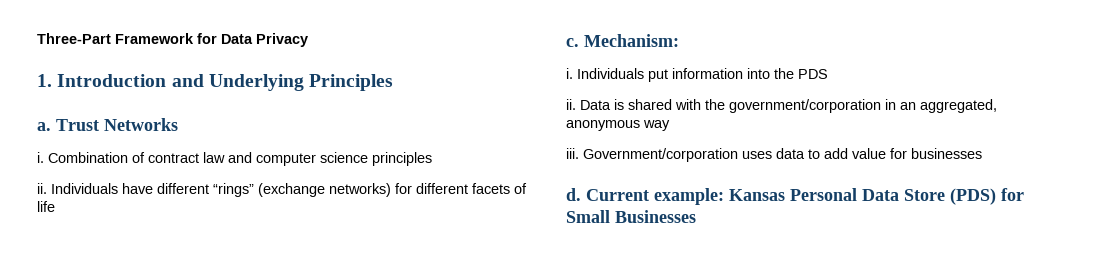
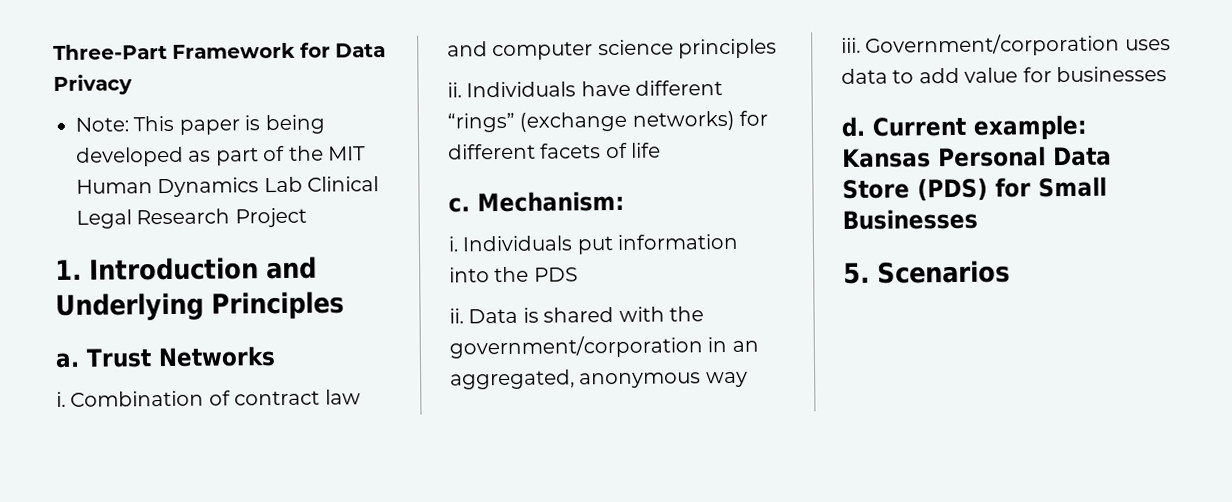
(308, 40) none -> [75,114,325,135] [76,145,366,167] [76,176,380,198] [76,207,307,229] // Note: This paper is being developed as part of the MIT Human Dynamics Lab Clinical Legal Research Project
(696, 216) none -> [843,260,1010,284] // 5. Scenarios

